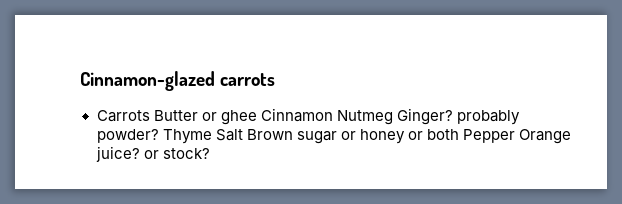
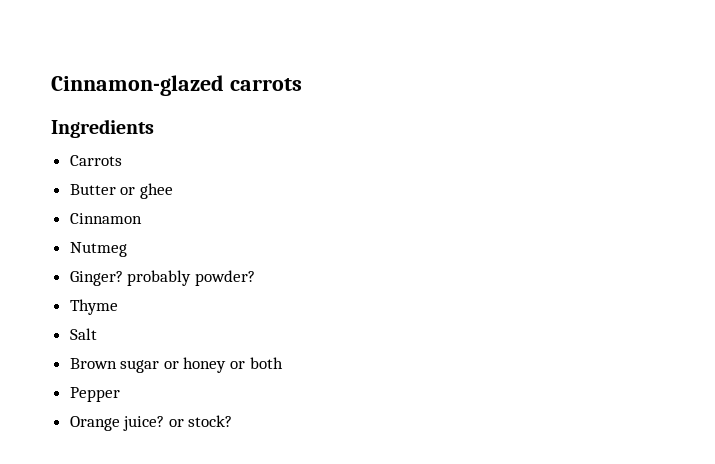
(276, 79) none -> [51,119,154,138] // Ingredients
(150, 116) none -> (122, 160) //
(257, 117) none -> (173, 191) //
(333, 115) none -> (142, 218) //
(393, 117) none -> (127, 249) //
(159, 136) none -> (255, 278) //
(212, 136) none -> (118, 307) //
(243, 135) none -> (97, 334) //
(459, 134) none -> (283, 363) //
(515, 136) none -> (120, 394) //

